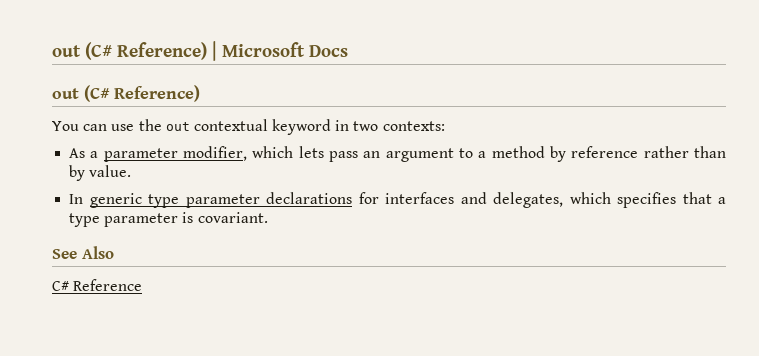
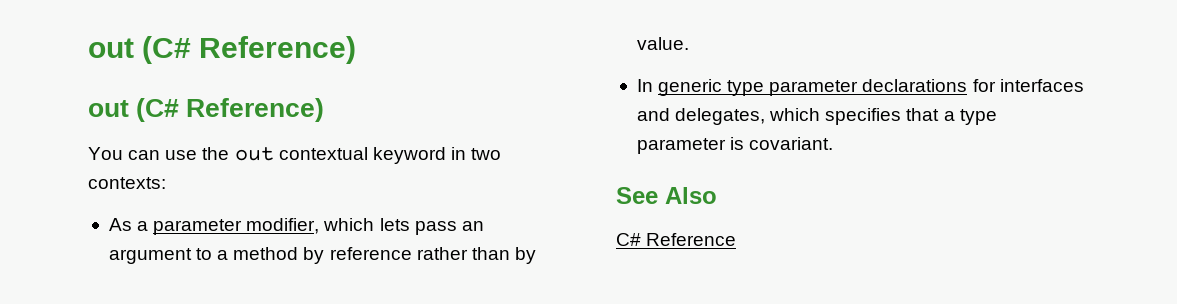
[52,41,348,61] out (C# Reference) | Microsoft Docs -> [88,36,357,64] out (C# Reference)

